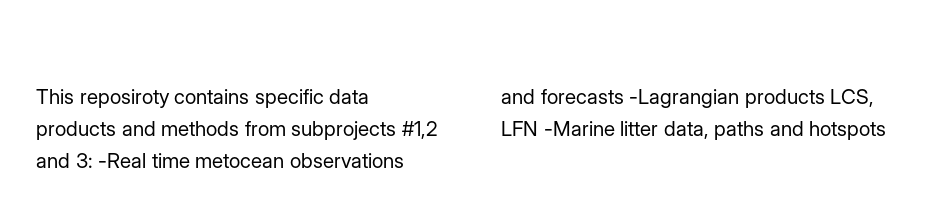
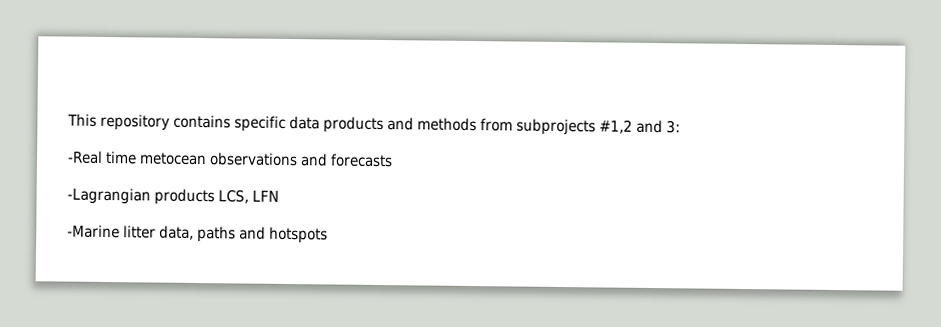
[79,89,170,108] reposiroty -> [100,113,170,131] repository
(93, 160) none -> (681, 127) //
(624, 96) none -> (393, 160) //
(538, 128) none -> (279, 196) //

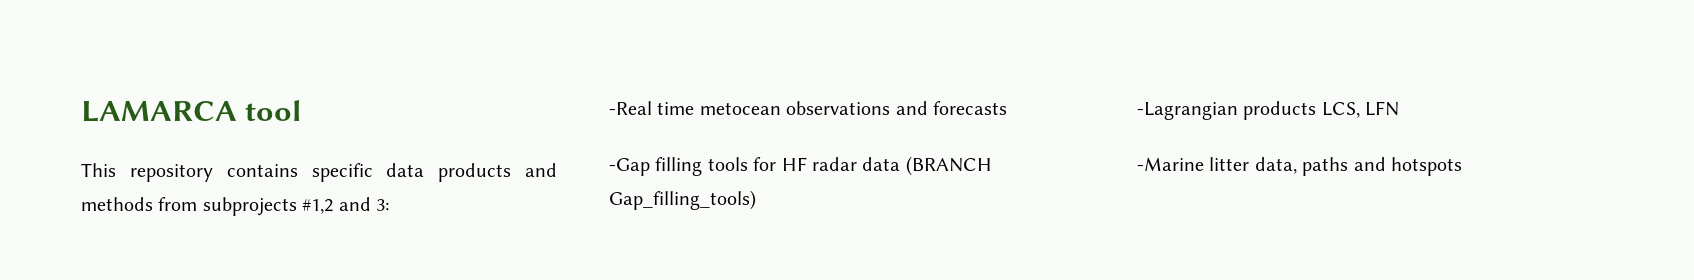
(67, 120) none -> [81,100,302,122] LAMARCA tool //
(393, 160) none -> [609,156,992,176] [609,190,756,210] // -Gap filling tools for HF radar data (BRANCH Gap_filling_tools)

